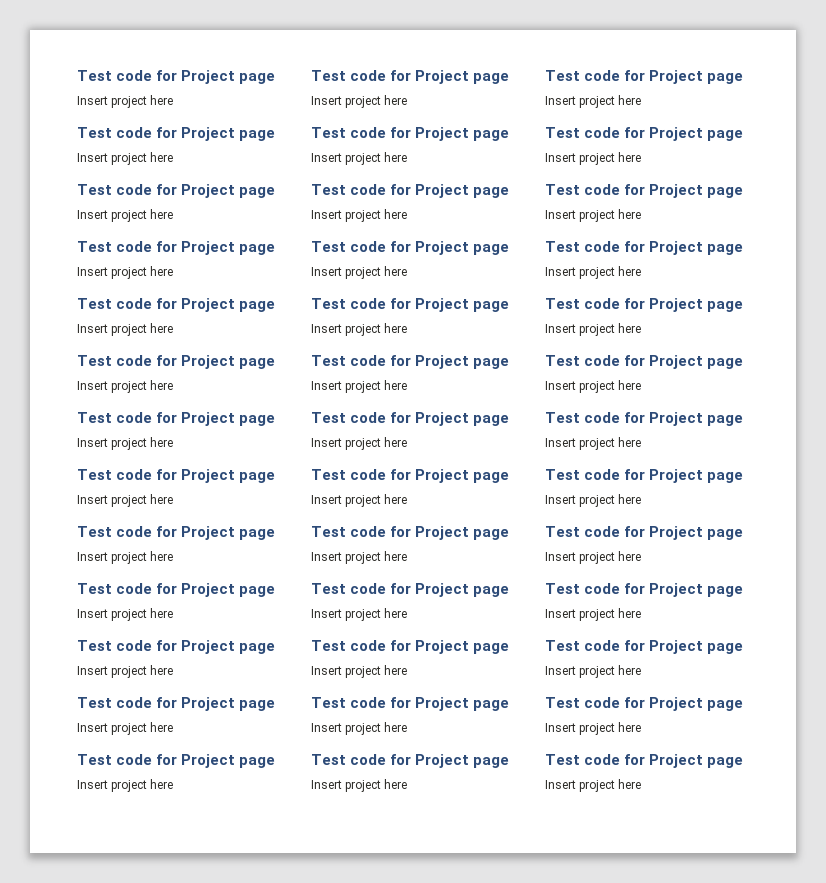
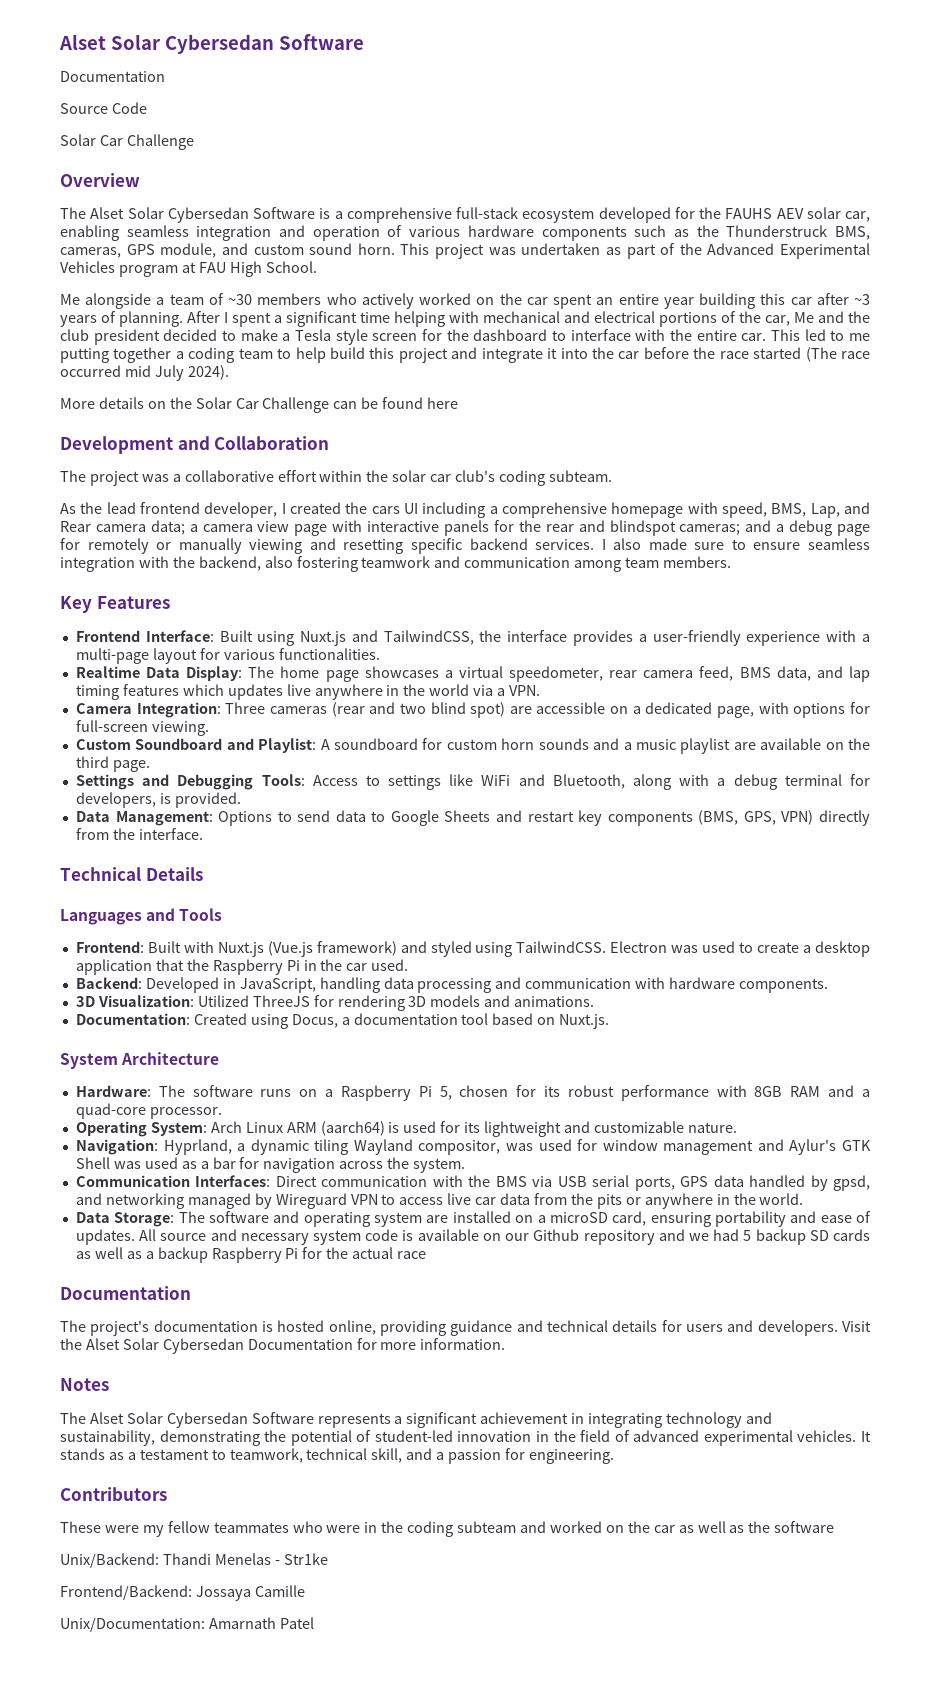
[77,70,276,84] [77,95,174,108] [77,127,276,141] [77,152,174,165] [77,184,276,198] [77,209,174,222] [77,241,276,255] [77,266,174,279] [77,298,276,312] [77,323,174,336] [77,355,276,369] [77,380,174,393] [77,412,276,426] [77,437,174,450] [77,469,276,483] [77,494,174,507] [77,526,276,540] [77,551,174,564] [77,583,276,597] [77,608,174,621] [77,640,276,654] [77,665,174,678] [77,697,276,711] [77,722,174,735] [77,754,276,768] [77,779,174,792] [311,70,510,84] [311,95,408,108] [311,127,510,141] [311,152,408,165] [311,184,510,198] [311,209,408,222] [311,241,510,255] [311,266,408,279] [311,298,510,312] [311,323,408,336] [311,355,510,369] [311,380,408,393] [311,412,510,426] [311,437,408,450] [311,469,510,483] [311,494,408,507] [311,526,510,540] [311,551,408,564] [311,583,510,597] [311,608,408,621] [311,640,510,654] [311,665,408,678] [311,697,510,711] [311,722,408,735] [311,754,510,768] [311,779,408,792] [545,70,744,84] [545,95,642,108] [545,127,744,141] [545,152,642,165] [545,184,744,198] [545,209,642,222] [545,241,744,255] [545,266,642,279] [545,298,744,312] [545,323,642,336] [545,355,744,369] [545,380,642,393] [545,412,744,426] [545,437,642,450] [545,469,744,483] [545,494,642,507] [545,526,744,540] [545,551,642,564] [545,583,744,597] [545,608,642,621] [545,640,744,654] [545,665,642,678] [545,697,744,711] [545,722,642,735] [545,754,744,768] [545,779,642,792] Test code for Project page // Insert project here // Test code for Project page // Insert project here // Test code for Project page // Insert project here // Test code for Project page // Insert project here // Test code for Project page // Insert project here // Test code for Project page // Insert project here // Test code for Project page // Insert project here // Test code for Project page // Insert project here // Test code for Project page // Insert project here // Test code for Project page // Insert project here // Test code for Project page // Insert project here // Test code for Project page // Insert project here // Test code for Project page // Insert project here // Test code for Project page // Insert project here // Test code for Project page // Insert project here // Test code for Project page // Insert project here // Test code for Project page // Insert project here // Test code for Project page // Insert project here // Test code for Project page // Insert project here // Test code for Project page // Insert project here // Test code for Project page // Insert project here // Test code for Project page // Insert project here // Test code for Project page // Insert project here // Test code for Project page // Insert project here // Test code for Project page // Insert project here // Test code for Project page // Insert project here // Test code for Project page // Insert project here // Test code for Project page // Insert project here // Test code for Project page // Insert project here // Test code for Project page // Insert project here // Test code for Project page // Insert project here // Test code for Project page // Insert project here // Test code for Project page // Insert project here // Test code for Project page // Insert project here // Test code for Project page // Insert project here // Test code for Project page // Insert project here // Test code for Project page // Insert project here // Test code for Project page // Insert project here // Test code for Project page // Insert project here -> [59,34,364,54] [60,71,165,82] [60,102,147,114] [60,134,194,150] [60,173,140,187] [60,207,870,223] [60,225,871,241] [60,243,870,259] [60,261,317,277] [60,293,870,309] [60,311,870,327] [60,329,870,345] [60,347,871,363] [60,365,229,381] [60,397,459,413] [60,436,330,454] [60,470,612,486] [60,502,871,518] [60,520,871,536] [60,538,870,554] [60,556,732,572] [60,596,170,613] [75,630,870,646] [75,648,380,664] [75,666,870,682] [75,684,541,700] [75,702,870,718] [75,720,209,736] [75,738,870,754] [75,756,150,772] [75,774,870,790] [75,792,241,808] [75,810,870,826] [75,828,203,840] [60,867,203,881] [60,908,223,925] [75,941,870,957] [75,959,409,975] [75,977,829,993] [75,995,595,1011] [75,1013,610,1029] [60,1052,220,1069] [75,1085,870,1101] [75,1103,222,1119] [75,1121,737,1137] [75,1139,872,1155] [75,1157,466,1173] [75,1175,870,1191] [75,1193,804,1209] [75,1211,872,1227] [75,1229,870,1245] [75,1247,427,1263] [60,1286,191,1300] [60,1320,872,1336] [60,1338,506,1354] [60,1378,109,1391] [60,1412,772,1428] [60,1430,871,1446] [60,1448,614,1464] [60,1487,167,1501] [60,1521,835,1537] [60,1553,328,1568] [60,1585,305,1601] [60,1617,314,1632] Alset Solar Cybersedan Software // Documentation // Source Code // Solar Car Challenge // Overview // The Alset Solar Cybersedan Software is a comprehensive full-stack ecosystem developed for the FAUHS AEV solar car, enabling seamless integration and operation of various hardware components such as the Thunderstruck BMS, cameras, GPS module, and custom sound horn. This project was undertaken as part of the Advanced Experimental Vehicles program at FAU High School. // Me alongside a team of ~30 members who actively worked on the car spent an entire year building this car after ~3 years of planning. After I spent a significant time helping with mechanical and electrical portions of the car, Me and the club president decided to make a Tesla style screen for the dashboard to interface with the entire car. This led to me putting together a coding team to help build this project and integrate it into the car before the race started (The race occurred mid July 2024). // More details on the Solar Car Challenge can be found here // Development and Collaboration // The project was a collaborative effort within the solar car club's coding subteam. // As the lead frontend developer, I created the cars UI including a comprehensive homepage with speed, BMS, Lap, and Rear camera data; a camera view page with interactive panels for the rear and blindspot cameras; and a debug page for remotely or manually viewing and resetting specific backend services. I also made sure to ensure seamless integration with the backend, also fostering teamwork and communication among team members. // Key Features // Frontend Interface: Built using Nuxt.js and TailwindCSS, the interface provides a user-friendly experience with a multi-page layout for various functionalities. // Realtime Data Display: The home page showcases a virtual speedometer, rear camera feed, BMS data, and lap timing features which updates live anywhere in the world via a VPN. // Camera Integration: Three cameras (rear and two blind spot) are accessible on a dedicated page, with options for full-screen viewing. // Custom Soundboard and Playlist: A soundboard for custom horn sounds and a music playlist are available on the third page. // Settings and Debugging Tools: Access to settings like WiFi and Bluetooth, along with a debug terminal for developers, is provided. // Data Management: Options to send data to Google Sheets and restart key components (BMS, GPS, VPN) directly from the interface. // Technical Details // Languages and Tools // Frontend: Built with Nuxt.js (Vue.js framework) and styled using TailwindCSS. Electron was used to create a desktop application that the Raspberry Pi in the car used. // Backend: Developed in JavaScript, handling data processing and communication with hardware components. // 3D Visualization: Utilized ThreeJS for rendering 3D models and animations. // Documentation: Created using Docus, a documentation tool based on Nuxt.js. // System Architecture // Hardware: The software runs on a Raspberry Pi 5, chosen for its robust performance with 8GB RAM and a quad-core processor. // Operating System: Arch Linux ARM (aarch64) is used for its lightweight and customizable nature. // Navigation: Hyprland, a dynamic tiling Wayland compositor, was used for window management and Aylur's GTK Shell was used as a bar for navigation across the system. // Communication Interfaces: Direct communication with the BMS via USB serial ports, GPS data handled by gpsd, and networking managed by Wireguard VPN to access live car data from the pits or anywhere in the world. // Data Storage: The software and operating system are installed on a microSD card, ensuring portability and ease of updates. All source and necessary system code is available on our Github repository and we had 5 backup SD cards as well as a backup Raspberry Pi for the actual race // Documentation // The project's documentation is hosted online, providing guidance and technical details for users and developers. Visit the Alset Solar Cybersedan Documentation for more information. // Notes // The Alset Solar Cybersedan Software represents a significant achievement in integrating technology and sustainability, demonstrating the potential of student-led innovation in the field of advanced experimental vehicles. It stands as a testament to teamwork, technical skill, and a passion for engineering. // Contributors // These were my fellow teammates who were in the coding subteam and worked on the car as well as the software // Unix/Backend: Thandi Menelas - Str1ke // Frontend/Backend: Jossaya Camille // Unix/Documentation: Amarnath Patel

